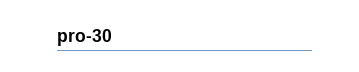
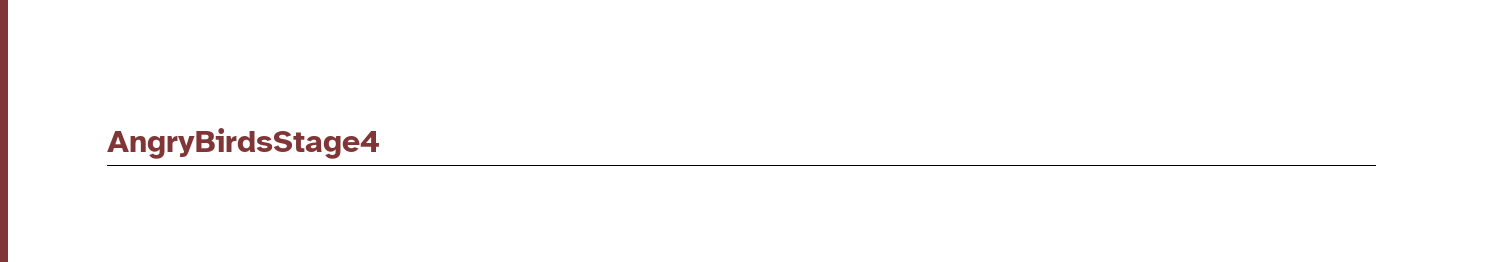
[57,29,112,46] pro-30 -> [107,128,380,159] AngryBirdsStage4

